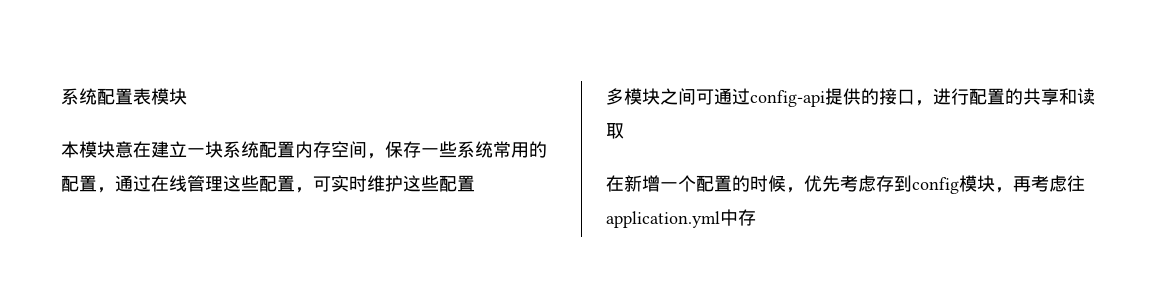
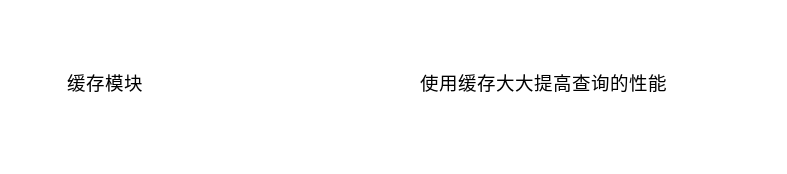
[61,88,151,105] 系统配置表 -> [67,74,105,92] 缓存
[61,141,547,159] [61,175,475,193] [606,88,1095,107] [606,123,624,139] [606,175,1085,194] [606,209,756,228] 本模块意在建立一块系统配置内存空间，保存一些系统常用的配置，通过在线管理这些配置，可实时维护这些配置 // 多模块之间可通过config-api提供的接口，进行配置的共享和读取 // 在新增一个配置的时候，优先考虑存到config模块，再考虑往application.yml中存 -> [420,74,667,93] 使用缓存大大提高查询的性能

